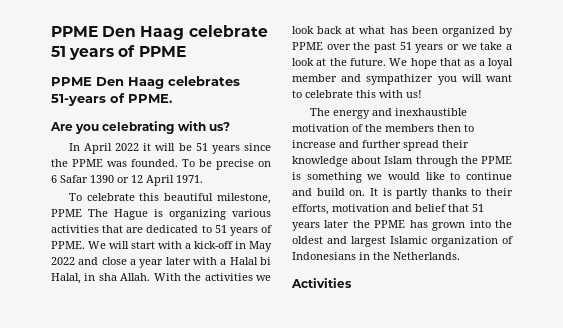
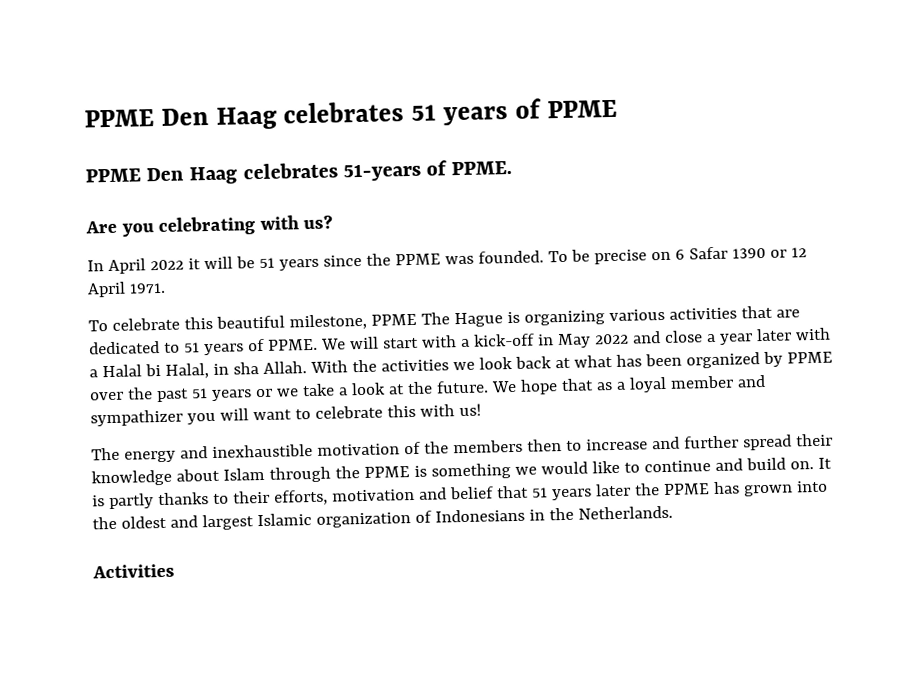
[51,25,268,40] PPME Den Haag celebrate -> [84,101,405,130] PPME Den Haag celebrates

